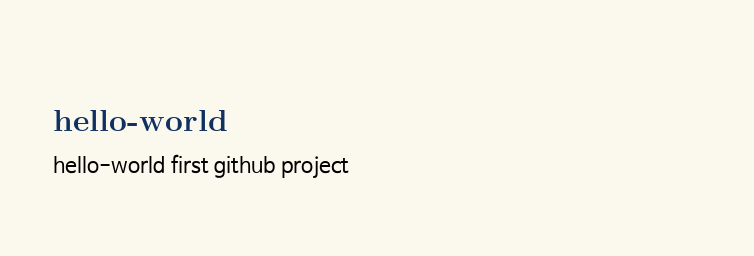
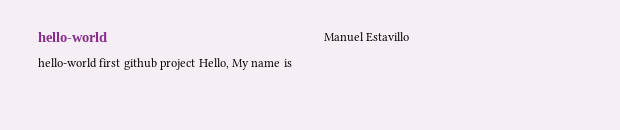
(350, 167) none -> [198,58,292,70] [324,32,410,42] Hello, My name is Manuel Estavillo

